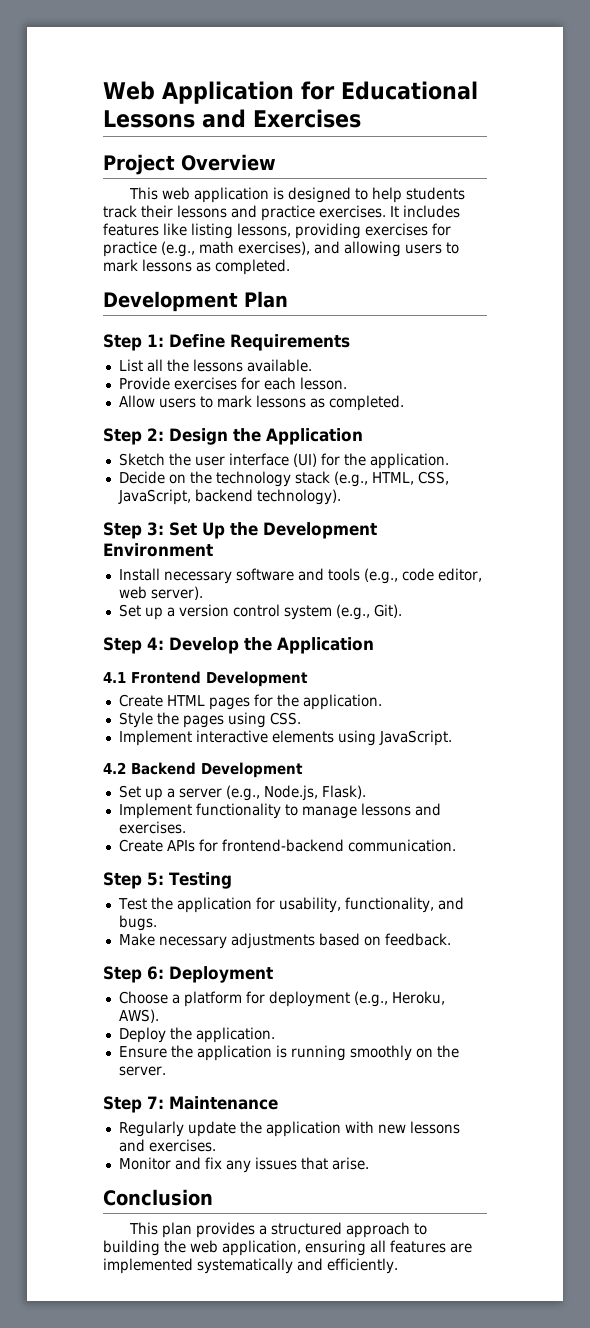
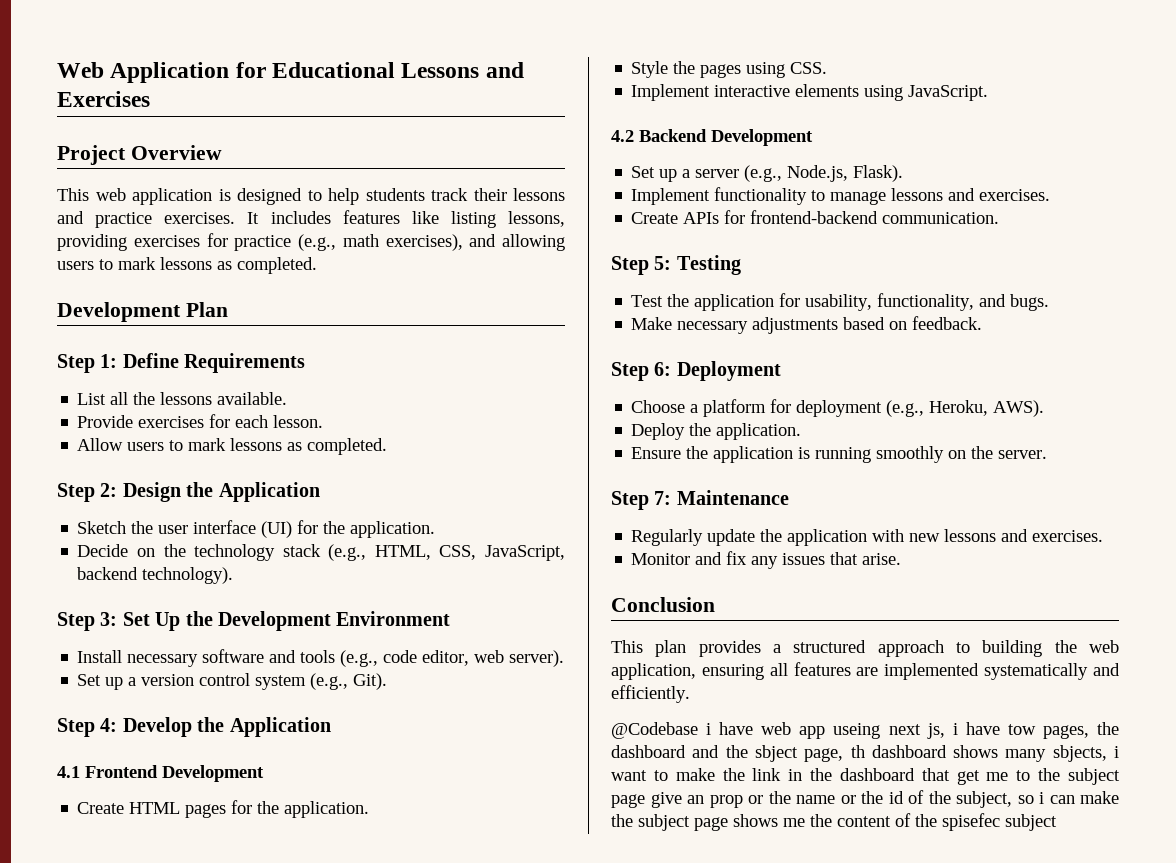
(398, 1266) none -> [611,722,1119,739] [611,745,1119,762] [611,768,1120,785] [611,790,1119,808] [611,813,1057,831] // @Codebase i have web app useing next js, i have tow pages, the dashboard and the sbject page, th dashboard shows many sbjects, i want to make the link in the dashboard that get me to the subject page give an prop or the name or the id of the subject, so i can make the subject page shows me the content of the spisefec subject

